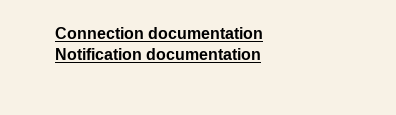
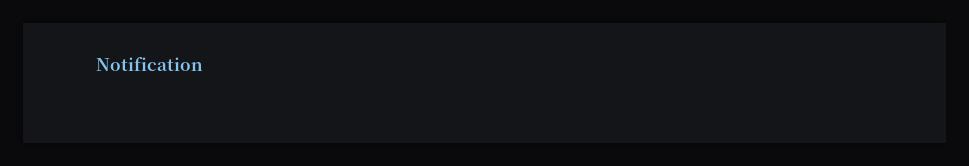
[55,27,264,39] [55,48,262,60] Connection documentation Notification documentation -> [96,57,203,71] Notification

